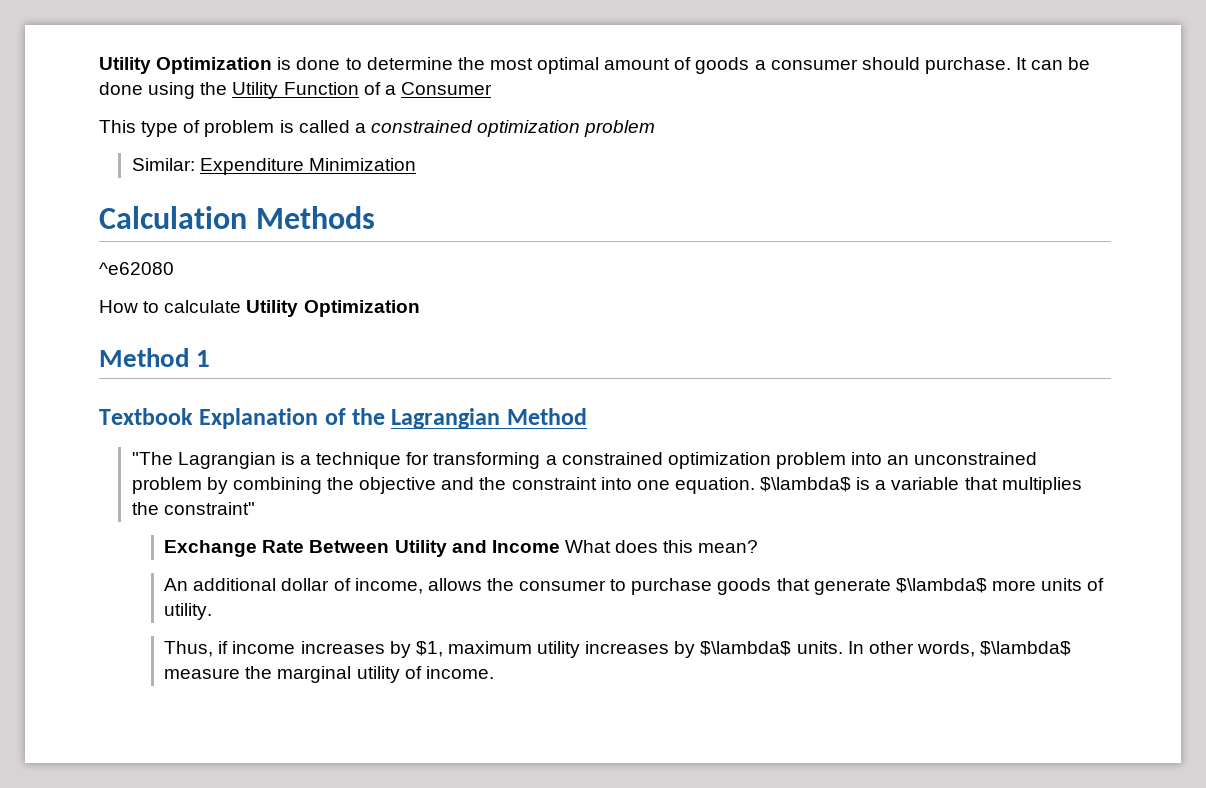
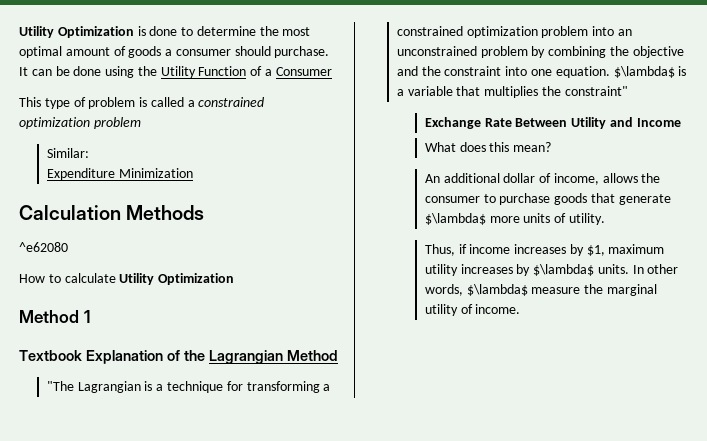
(195, 164) none -> (89, 153) //
(560, 546) none -> (681, 122) //

